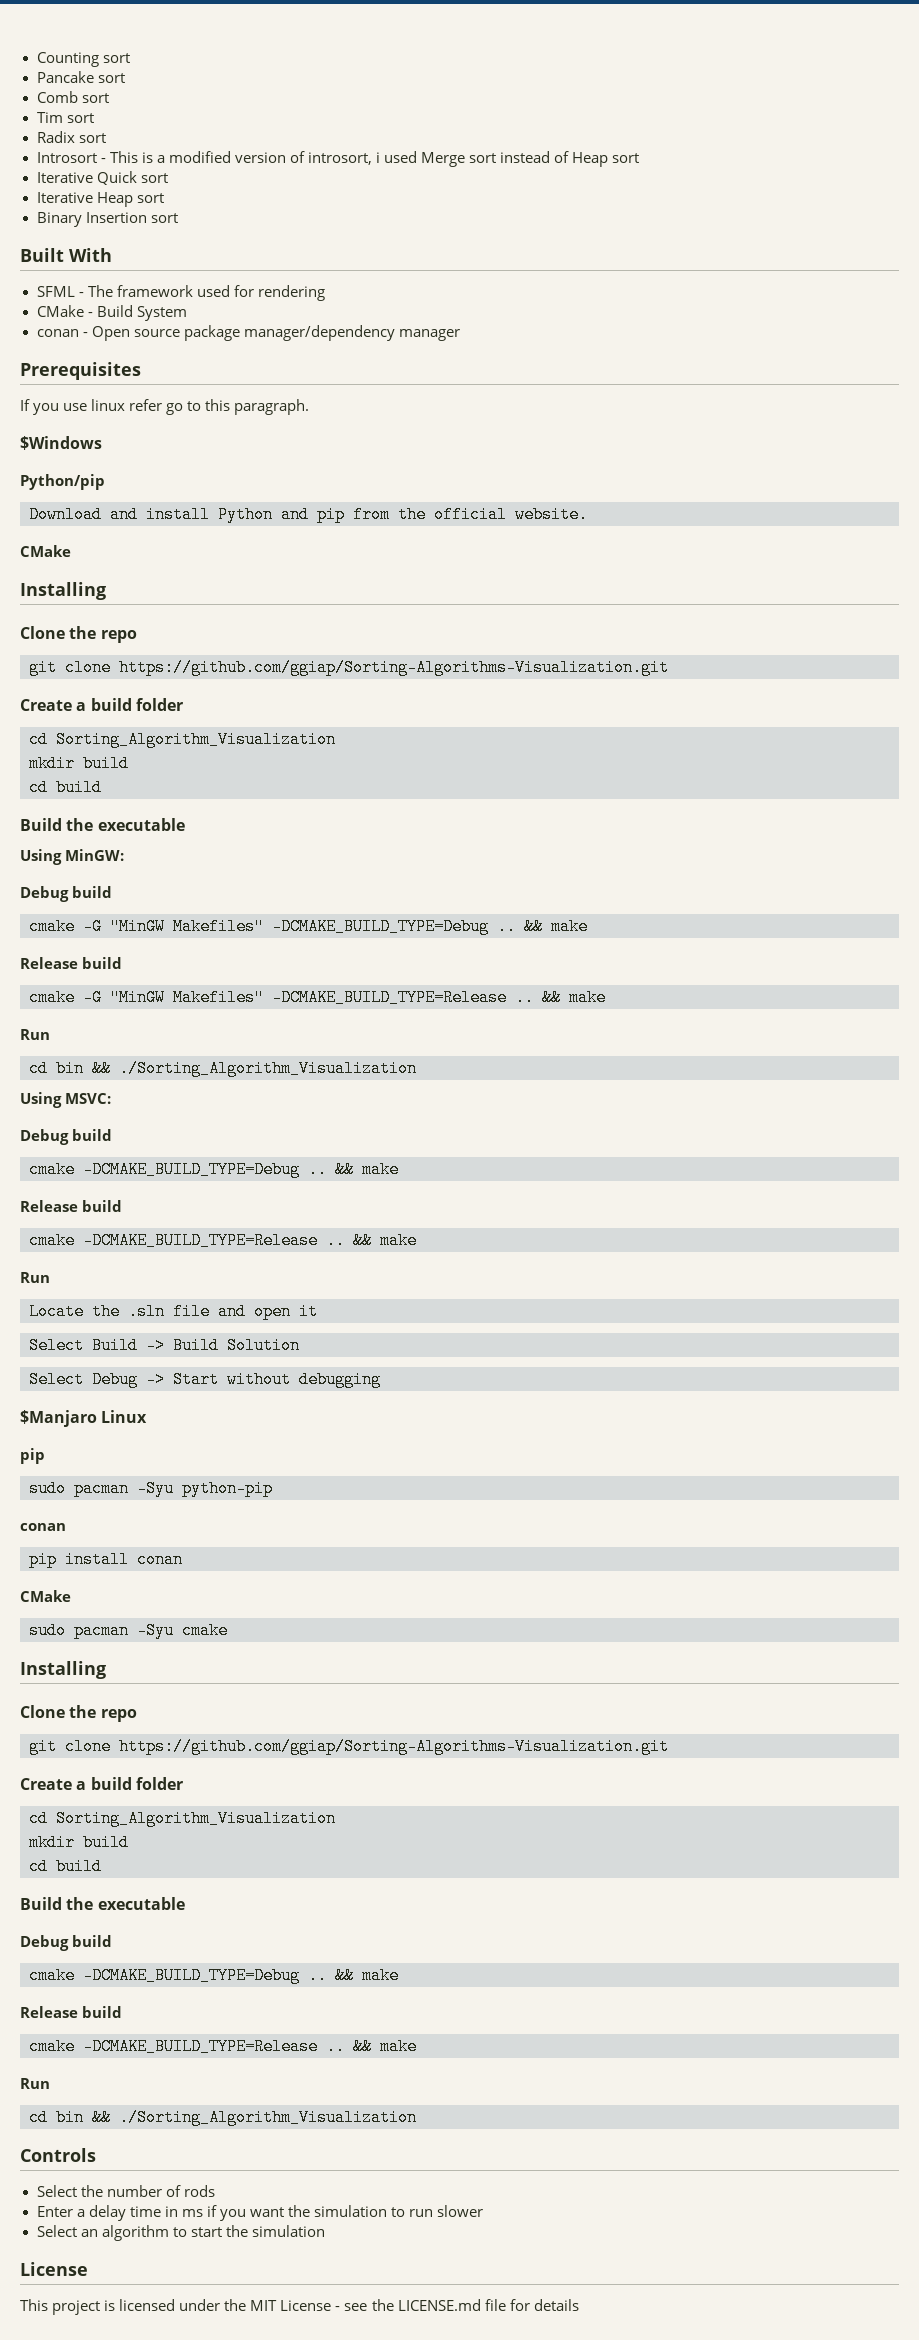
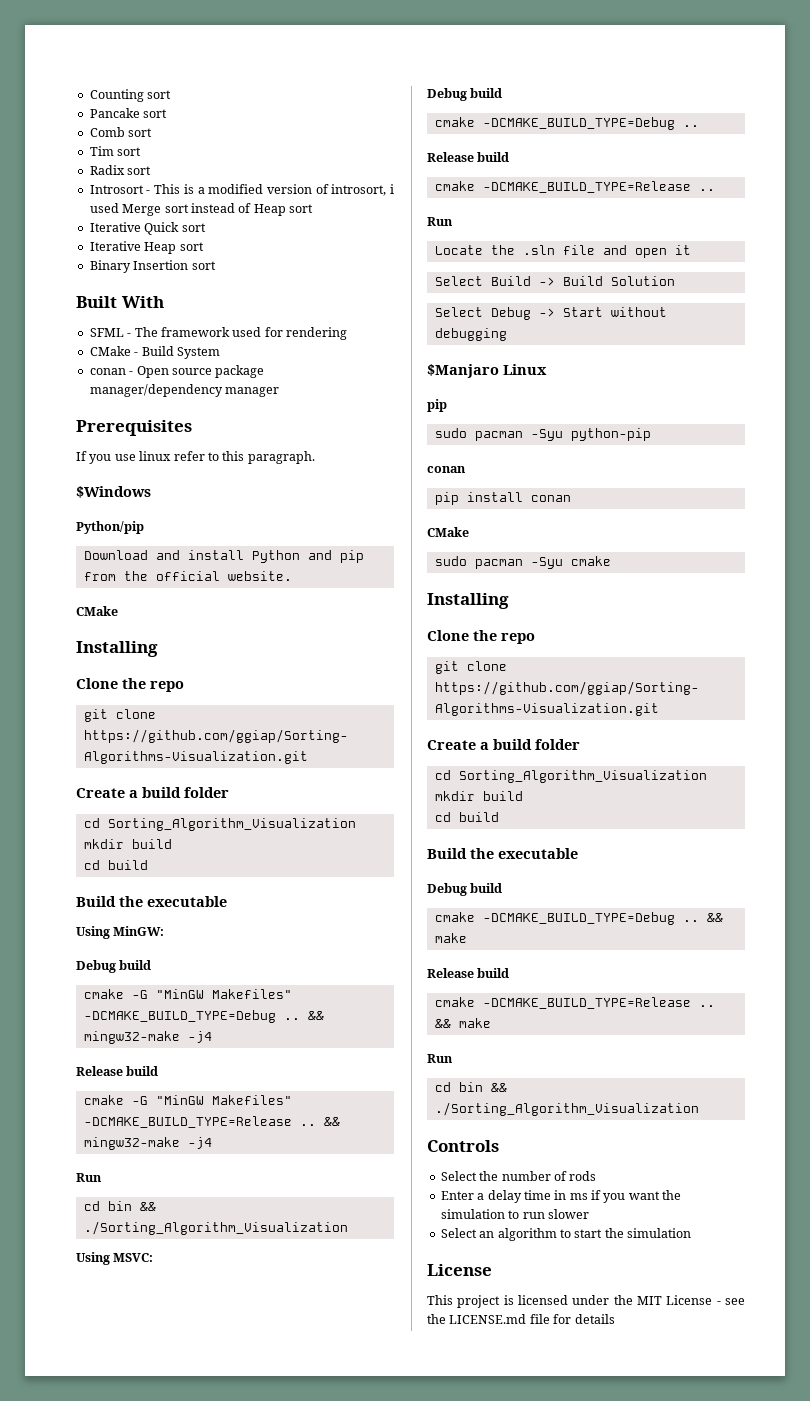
[166,403,184,415] go -> (205, 456) none
[551,918,588,935] make -> [83,1031,212,1044] mingw32-make -j4
[569,989,606,1006] make -> [83,1137,212,1150] mingw32-make -j4
[335,1161,399,1178] [20,1200,123,1212] [29,1232,417,1249] && make // Release build // cmake -DCMAKE_BUILD_TYPE=Release .. && make -> [427,152,510,162] [434,181,715,193] // Release build // cmake -DCMAKE_BUILD_TYPE=Release ..

